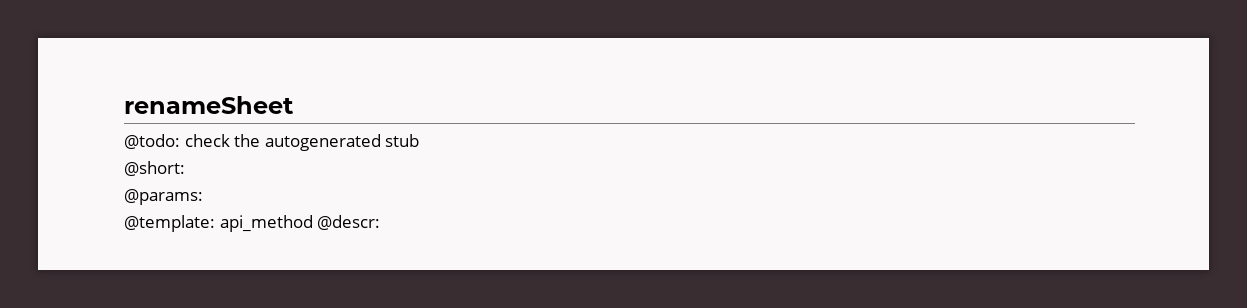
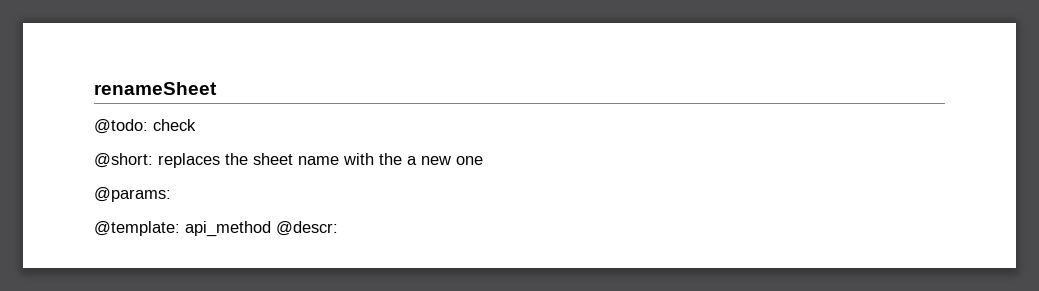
[234,134,420,151] [124,161,185,176] the autogenerated stub // @short: -> [94,153,483,168] // @short: replaces the sheet name with the a new one

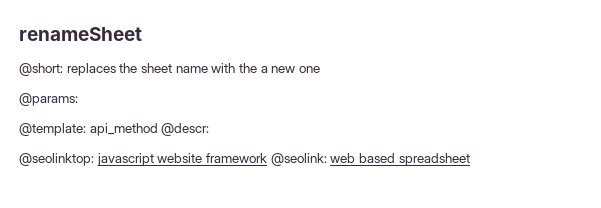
[94,119,196,134] // @todo: check -> (142, 34) none
(338, 228) none -> [19,153,470,166] // @seolinktop: javascript website framework @seolink: web based spreadsheet

